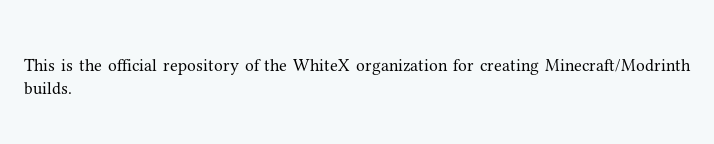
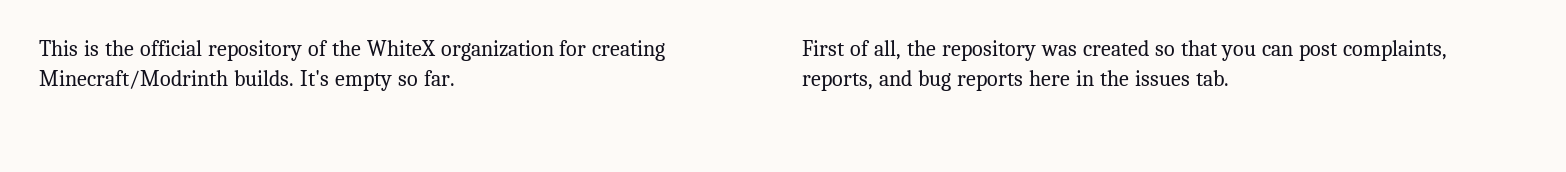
(72, 88) none -> [299,70,455,91] [802,40,1448,61] [802,70,1229,91] It's empty so far. // First of all, the repository was created so that you can post complaints, reports, and bug reports here in the issues tab.

